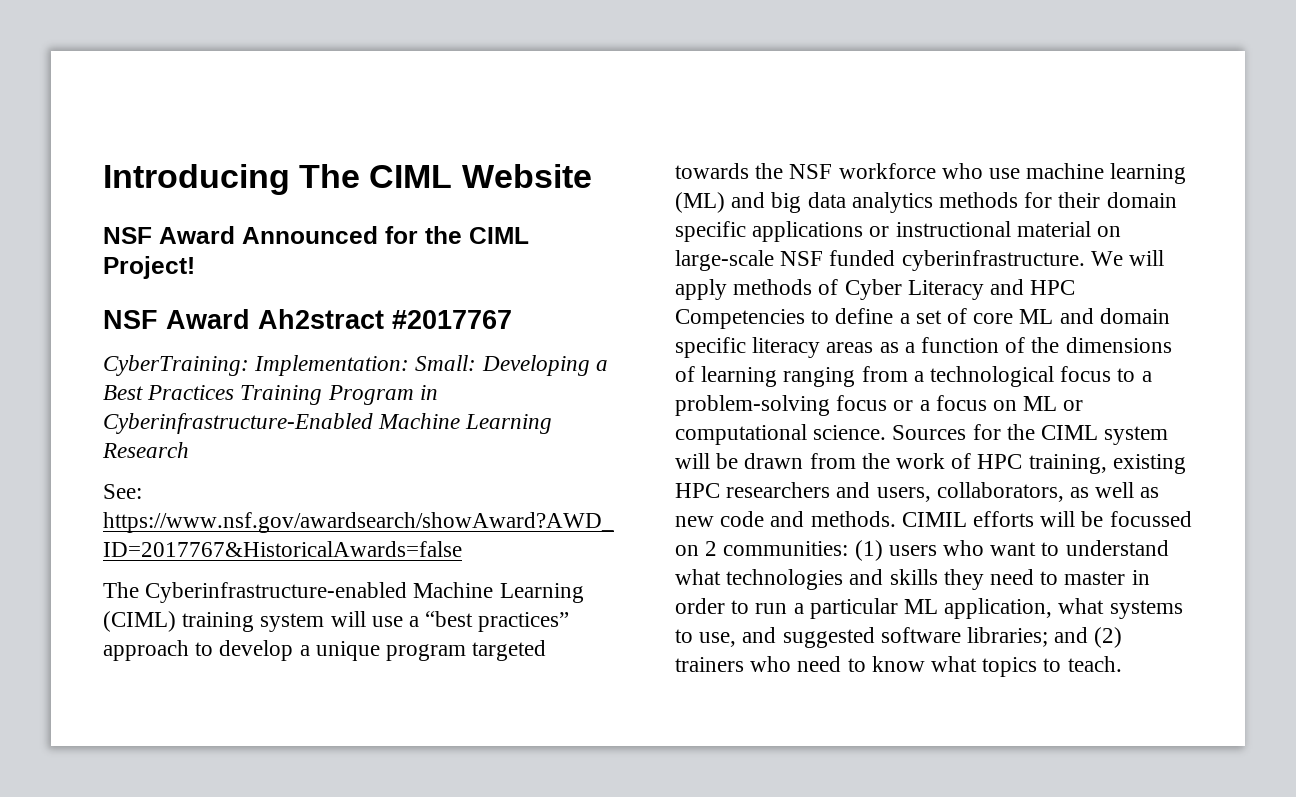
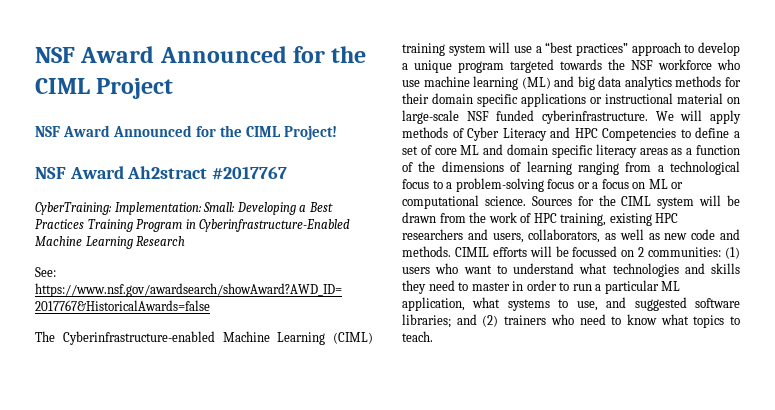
[103,164,592,195] Introducing The CIML Website -> [35,46,367,63] [35,78,174,99] NSF Award Announced for the CIML Project

